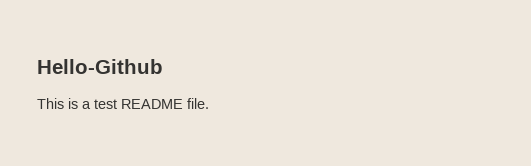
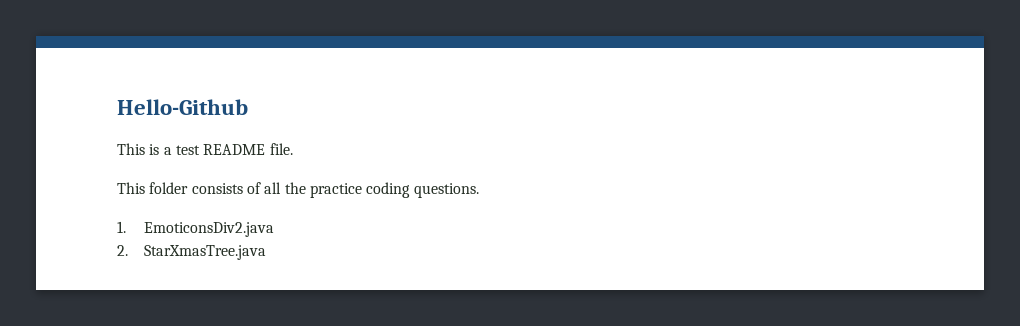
(209, 103) none -> [117,182,479,198] [117,221,275,237] [117,245,267,260] // This folder consists of all the practice coding questions. // 1. EmoticonsDiv2.java // 2. StarXmasTree.java

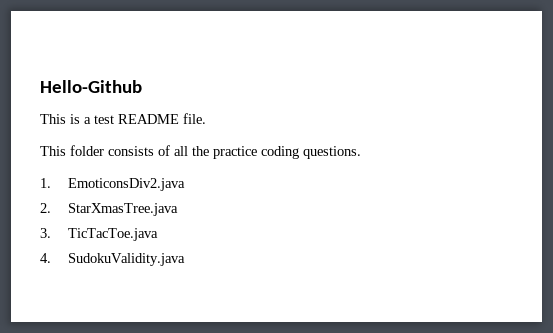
(267, 252) none -> [40,228,158,241] [40,253,185,266] // 3. TicTacToe.java // 4. SudokuValidity.java

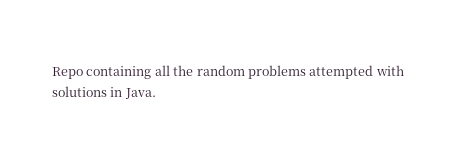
[40,80,142,93] [40,113,206,124] [40,145,361,159] [40,178,185,191] [40,203,178,216] [40,228,158,241] [40,253,185,266] Hello-Github // This is a test README file. // This folder consists of all the practice coding questions. // 1. EmoticonsDiv2.java // 2. StarXmasTree.java // 3. TicTacToe.java // 4. SudokuValidity.java -> [52,65,404,79] [52,86,156,99] Repo containing all the random problems attempted with solutions in Java.

